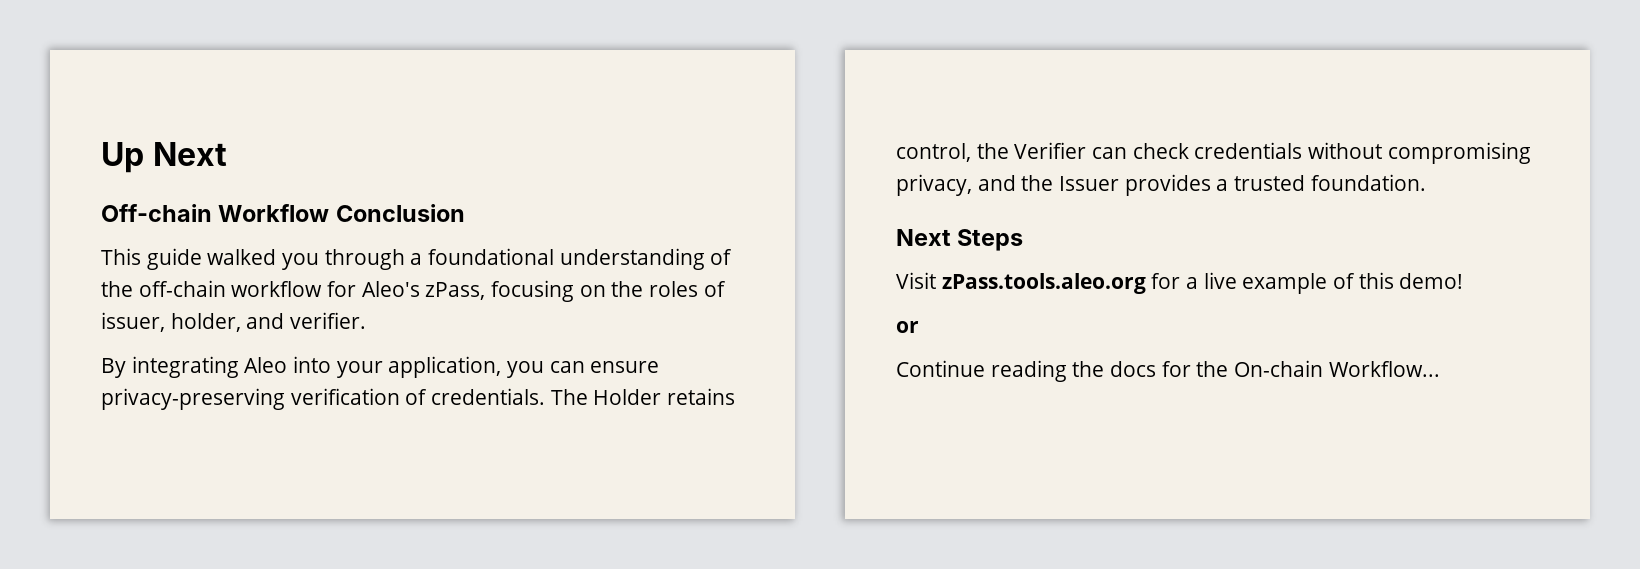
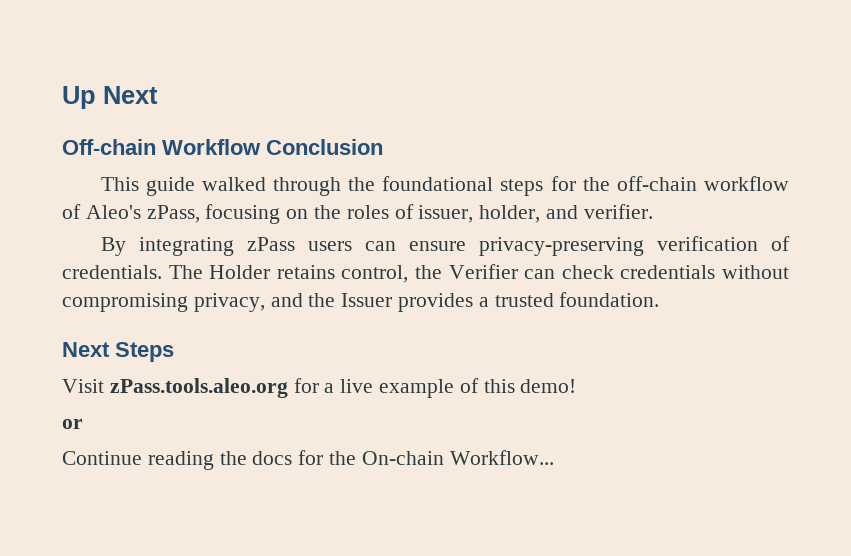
[282,248,733,270] you through a foundational understanding of -> [273,176,576,196] through the foundational steps for
[327,281,357,297] for -> [62,204,81,219] of
[244,356,545,378] Aleo into your application, you -> [246,237,352,251] zPass users

